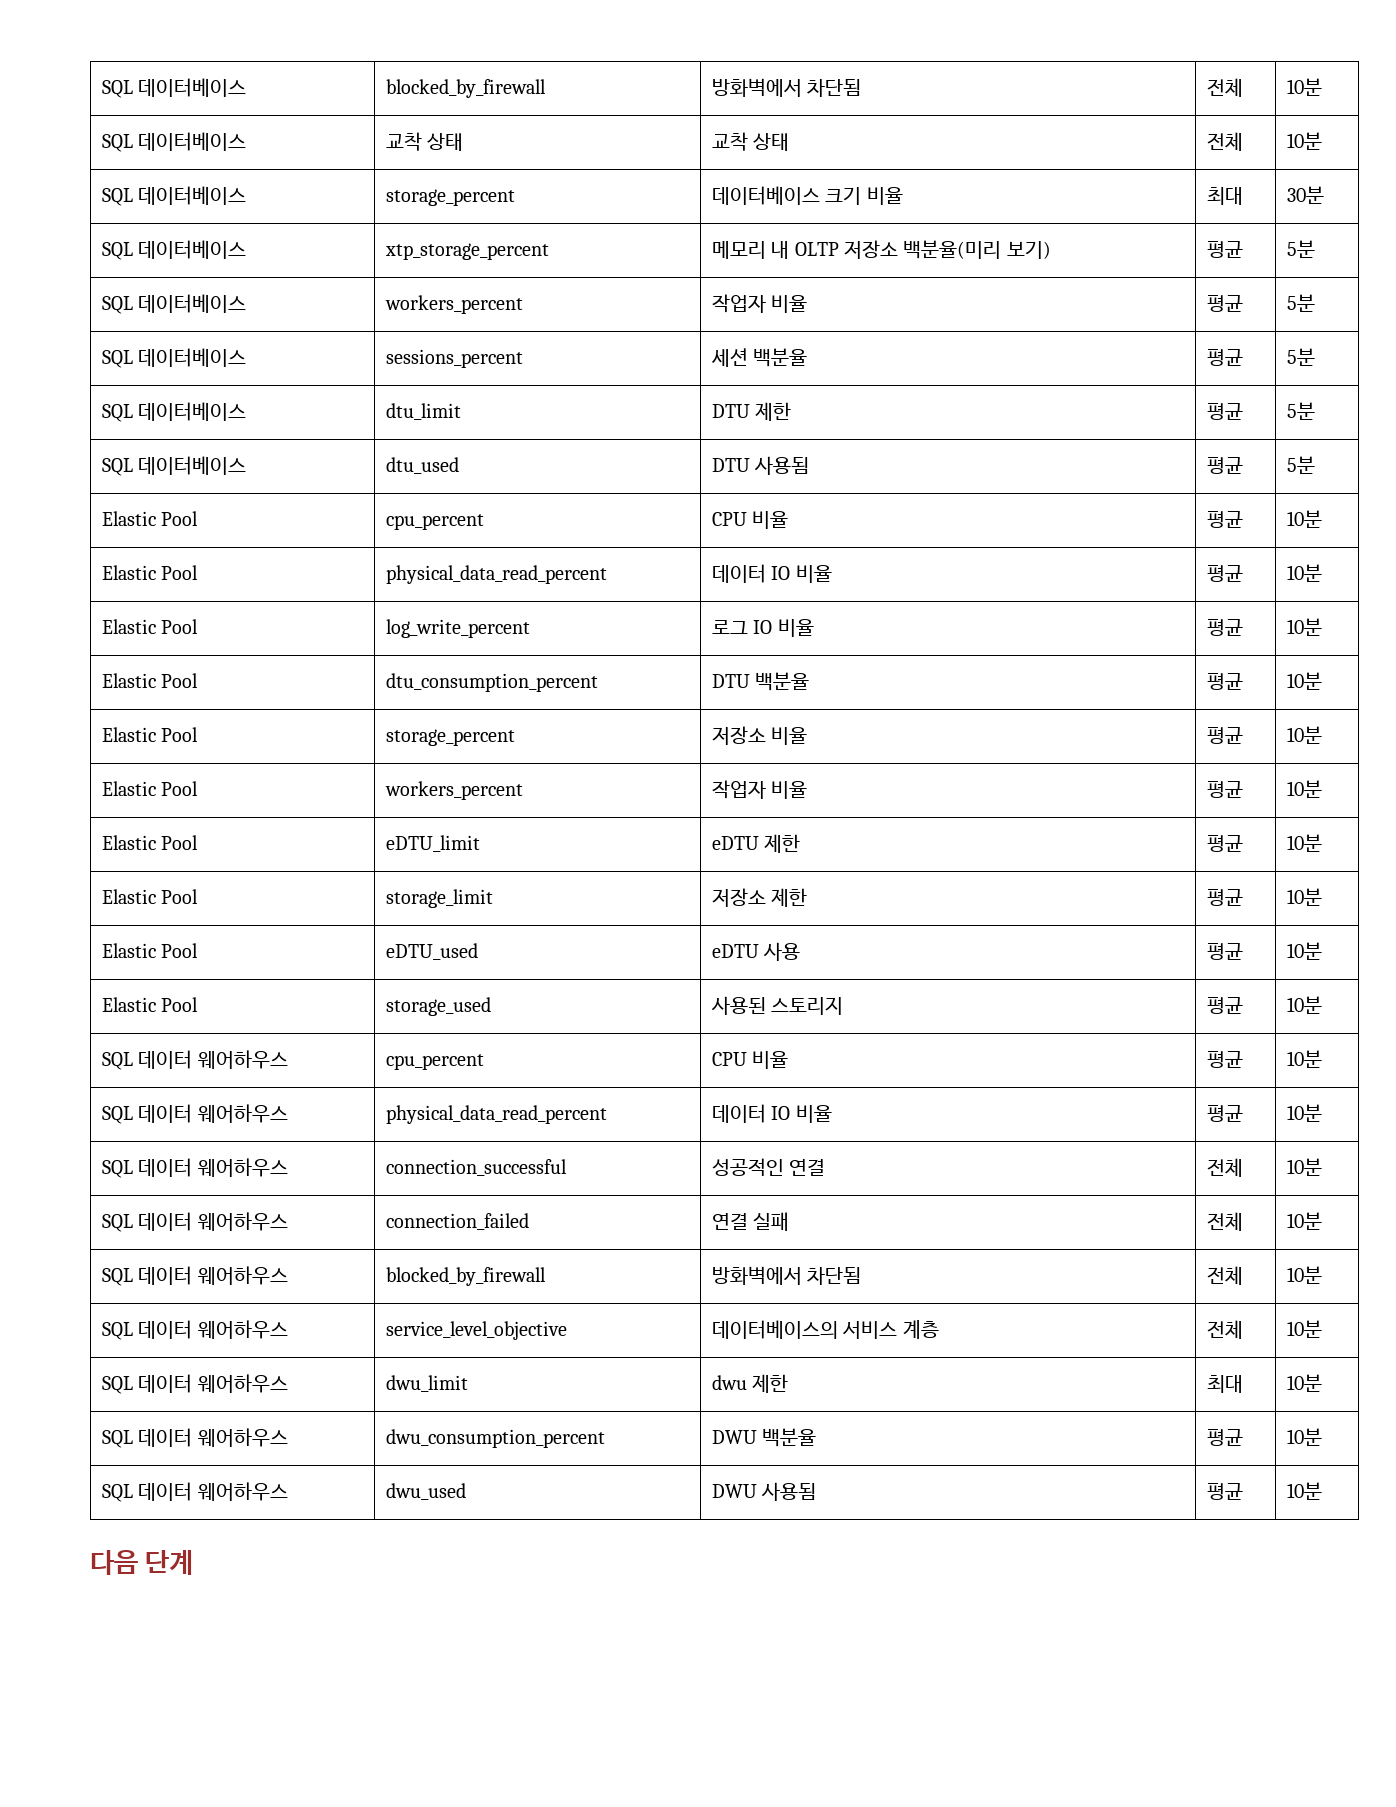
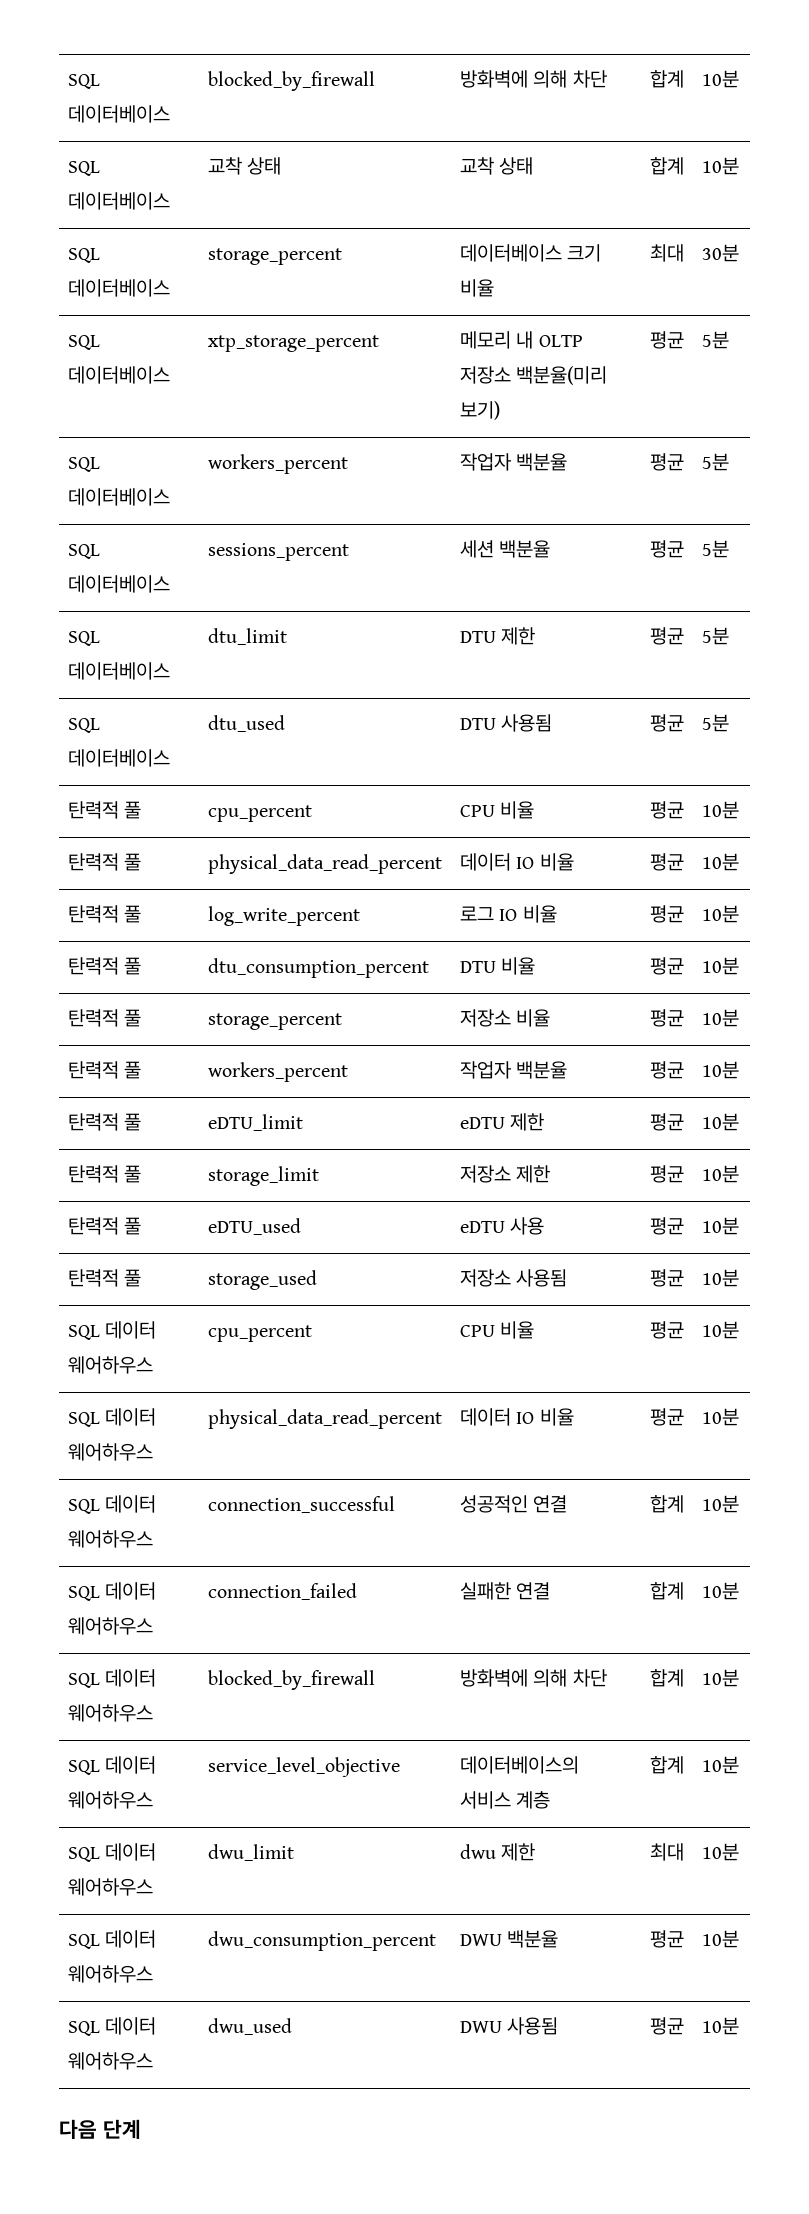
[711,78,862,97] [1206,78,1243,97] 방화벽에서 차단됨 | 전체 -> [459,70,607,88] [649,70,684,88] 방화벽에 의해 차단 | 합계
[1206,132,1243,151] 전체 -> [649,157,684,175] 합계
[771,295,808,313] 비율 -> [516,453,568,471] 백분율
[101,511,199,526] [385,514,484,530] [711,511,789,529] [1206,511,1243,528] [1286,510,1322,528] [101,565,199,580] [385,565,607,584] [711,564,832,583] [1206,565,1243,582] [1286,564,1322,582] [101,619,199,634] Elastic Pool | cpu_percent | CPU 비율 | 평균 | 10분 // Elastic Pool | physical_data_read_percent | 데이터 IO 비율 | 평균 | 10분 // Elastic Pool -> [67,801,142,819] [207,805,312,822] [459,801,535,819] [649,801,684,819] [701,801,739,819] [67,853,142,871] [207,854,442,874] [459,853,574,871] [649,853,684,871] [701,853,739,871] [67,905,142,923] 탄력적 풀 | cpu_percent | CPU 비율 | 평균 | 10분 // 탄력적 풀 | physical_data_read_percent | 데이터 IO 비율 | 평균 | 10분 // 탄력적 풀
[101,673,199,688] Elastic Pool -> [67,957,142,975] 탄력적 풀
[755,672,810,691] [1206,673,1243,690] [1286,672,1322,690] [101,727,199,742] 백분율 | 평균 | 10분 // Elastic Pool -> [501,957,536,975] [649,957,684,975] [701,957,739,975] [67,1009,142,1027] 비율 | 평균 | 10분 // 탄력적 풀
[101,781,199,796] [384,781,523,800] [711,780,808,799] [1206,781,1243,798] [1286,780,1322,798] [101,835,199,850] Elastic Pool | workers_percent | 작업자 비율 | 평균 | 10분 // Elastic Pool -> [67,1061,142,1079] [207,1062,348,1082] [459,1061,568,1079] [649,1061,684,1079] [701,1061,739,1079] [67,1113,142,1131] 탄력적 풀 | workers_percent | 작업자 백분율 | 평균 | 10분 // 탄력적 풀
[101,889,199,904] Elastic Pool -> [67,1165,142,1183] 탄력적 풀
[101,943,199,958] Elastic Pool -> [67,1217,142,1235] 탄력적 풀
[101,997,199,1012] Elastic Pool -> [67,1269,142,1287] 탄력적 풀
[710,996,844,1015] 사용된 스토리지 -> [459,1269,568,1287] 저장소 사용됨
[1206,1158,1243,1177] 전체 -> [649,1495,684,1513] 합계
[711,1212,790,1231] [1206,1212,1243,1231] 연결 실패 | 전체 -> [459,1582,551,1600] [649,1582,684,1600] 실패한 연결 | 합계
[711,1266,862,1285] [1206,1266,1243,1285] 방화벽에서 차단됨 | 전체 -> [459,1669,607,1687] [649,1669,684,1687] 방화벽에 의해 차단 | 합계
[1206,1320,1243,1339] 전체 -> [649,1756,684,1774] 합계

